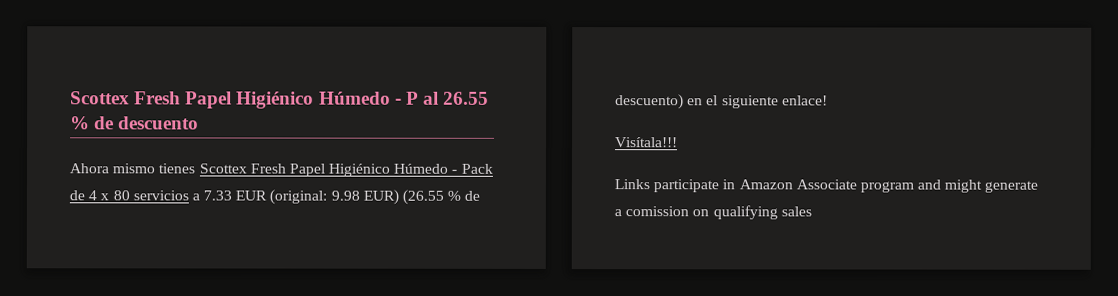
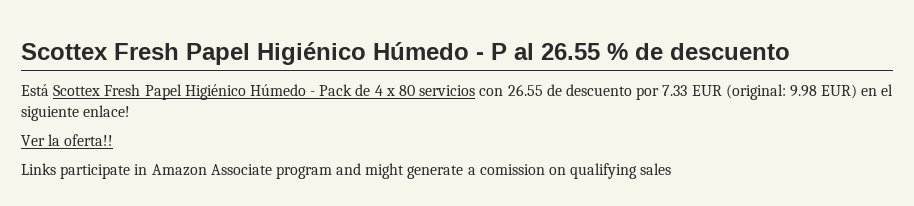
[69,163,196,174] Ahora mismo tienes -> [21,84,49,96] Está
[191,193,200,201] a -> [479,84,660,100] con 26.55 de descuento por
[402,189,481,205] [615,94,684,110] (26.55 % de descuento) -> (858, 91) none
[615,137,678,148] Visítala!!! -> [21,134,114,146] Ver la oferta!!

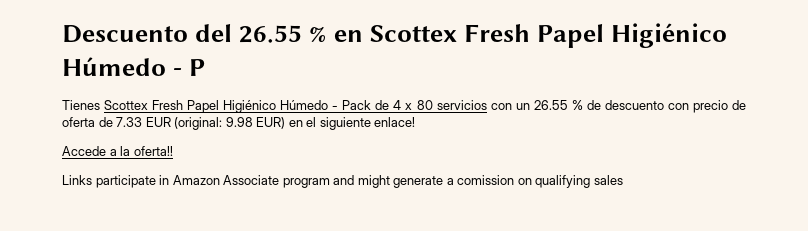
(21, 51) none -> [62,24,363,43] Descuento del 26.55 % en
[514,43,790,60] [21,84,49,96] al 26.55 % de descuento // Está -> [62,100,100,110] // Tienes
[507,84,660,100] 26.55 de descuento por -> [515,100,746,113] [62,117,113,127] un 26.55 % de descuento con precio de oferta de
[21,135,45,146] Ver -> [62,146,117,156] Accede a

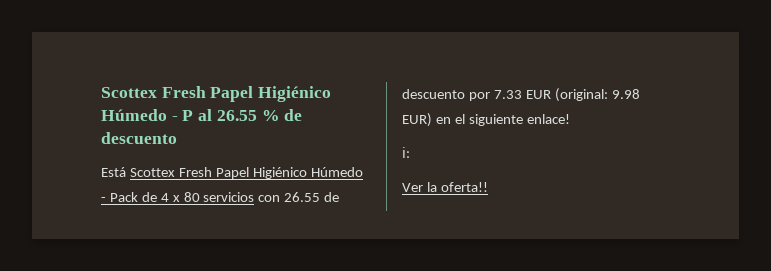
[62,24,363,43] Descuento del 26.55 % en -> (101, 92) none
[62,100,100,110] // Tienes -> [198,109,303,121] [101,132,177,144] [101,167,126,177] al 26.55 % de descuento // Está
[515,100,746,113] [62,117,113,127] un 26.55 % de descuento con precio de oferta de -> [284,192,340,202] [402,89,490,101] 26.55 de descuento por
[62,146,117,156] Accede a -> [402,147,410,158] [402,183,423,192] ℹ: // Ver
[62,175,623,188] // Links participate in Amazon Associate program and might generate a comission on qualifying sales -> (488, 187) none

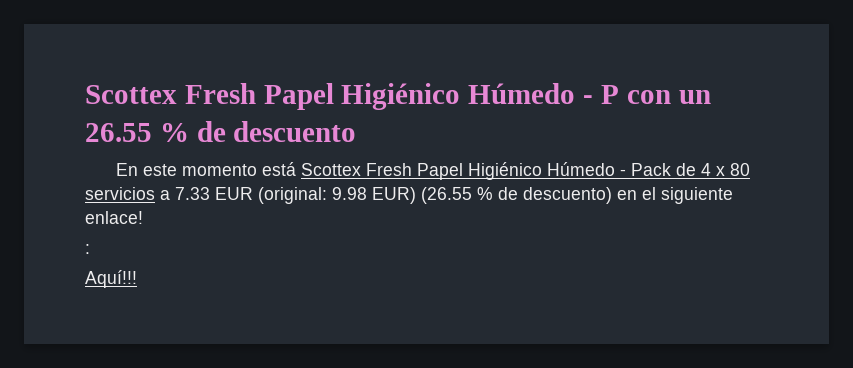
[198,109,213,121] al -> [626,90,711,104] con un
[101,167,126,177] Está -> [116,162,297,176] En este momento está
[258,192,340,202] [402,89,490,101] con 26.55 de descuento por -> [160,190,170,200] a
(432, 120) none -> [421,187,612,204] (26.55 % de descuento)
[402,147,410,158] [402,182,488,192] ℹ: // Ver la oferta!! -> [85,244,90,254] [85,270,137,288] : // Aquí!!!

